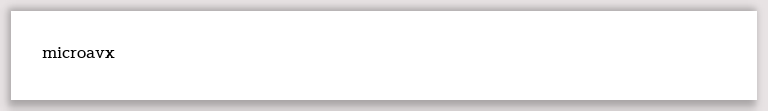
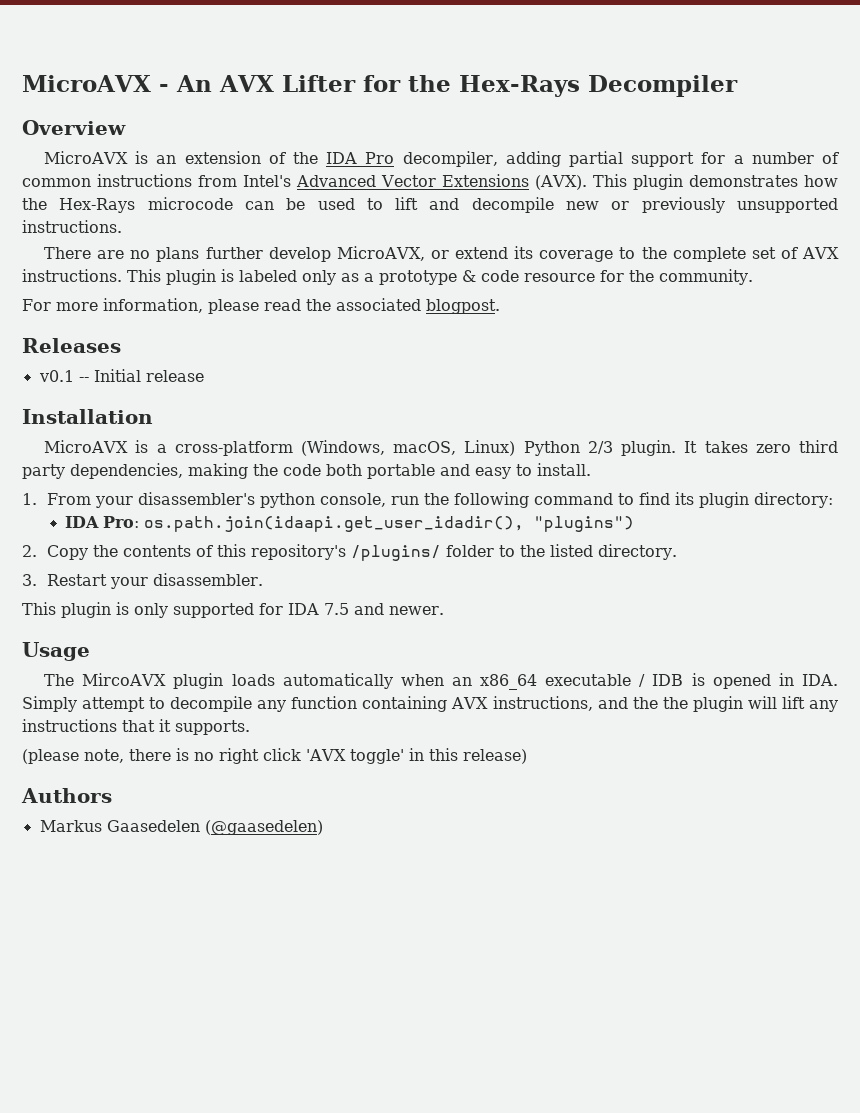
[42,47,115,58] microavx -> [22,75,738,97] [22,120,126,135] [44,151,839,167] [22,174,838,190] [22,197,838,213] [22,220,122,233] [44,246,840,262] [22,269,753,285] [22,298,500,314] [22,338,121,353] [38,369,204,382] [22,409,153,424] [44,440,839,456] [22,463,591,479] [22,492,834,508] [65,516,635,532] [22,544,678,561] [22,573,264,589] [22,602,444,618] [22,642,90,661] [44,673,838,690] [22,696,839,712] [22,719,250,735] [22,748,527,764] [21,788,112,803] [39,820,323,835] MicroAVX - An AVX Lifter for the Hex-Rays Decompiler // Overview // MicroAVX is an extension of the IDA Pro decompiler, adding partial support for a number of common instructions from Intel's Advanced Vector Extensions (AVX). This plugin demonstrates how the Hex-Rays microcode can be used to lift and decompile new or previously unsupported instructions. // There are no plans further develop MicroAVX, or extend its coverage to the complete set of AVX instructions. This plugin is labeled only as a prototype & code resource for the community. // For more information, please read the associated blogpost. // Releases // v0.1 -- Initial release // Installation // MicroAVX is a cross-platform (Windows, macOS, Linux) Python 2/3 plugin. It takes zero third party dependencies, making the code both portable and easy to install. // 1. From your disassembler's python console, run the following command to find its plugin directory: // IDA Pro: os.path.join(idaapi.get_user_idadir(), "plugins") // 2. Copy the contents of this repository's /plugins/ folder to the listed directory. // 3. Restart your disassembler. // This plugin is only supported for IDA 7.5 and newer. // Usage // The MircoAVX plugin loads automatically when an x86_64 executable / IDB is opened in IDA. Simply attempt to decompile any function containing AVX instructions, and the the plugin will lift any instructions that it supports. // (please note, there is no right click 'AVX toggle' in this release) // Authors // Markus Gaasedelen (@gaasedelen)

